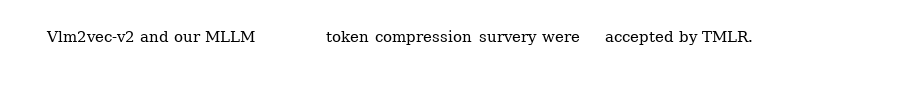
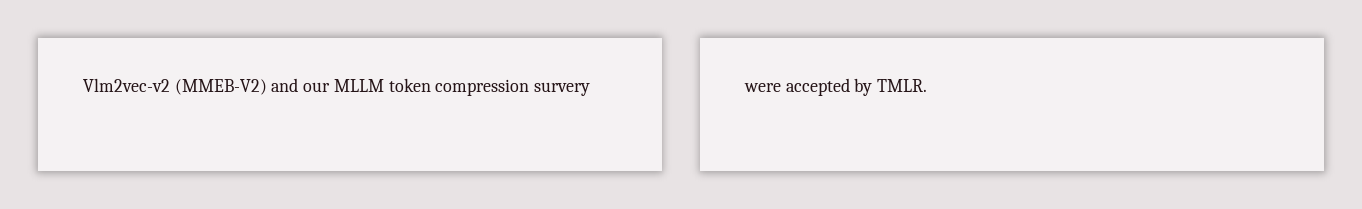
(135, 36) none -> [174,79,267,95] (MMEB-V2)

